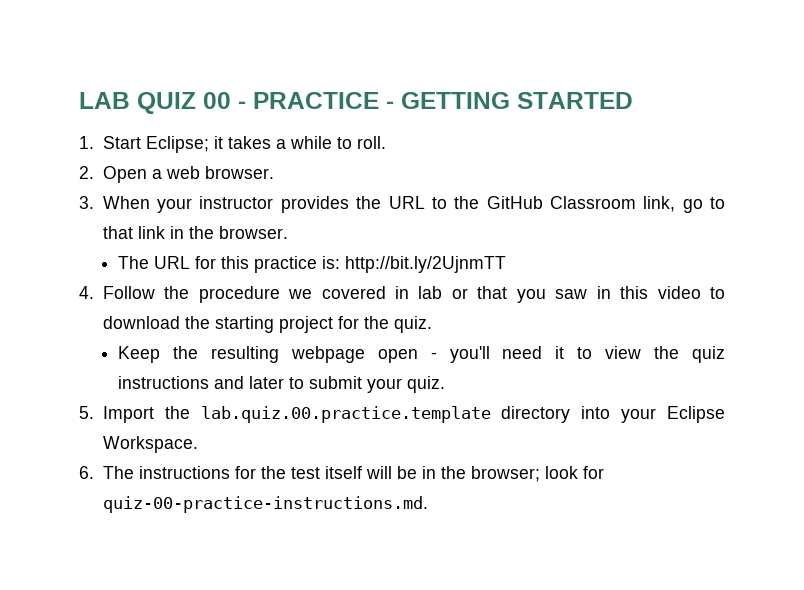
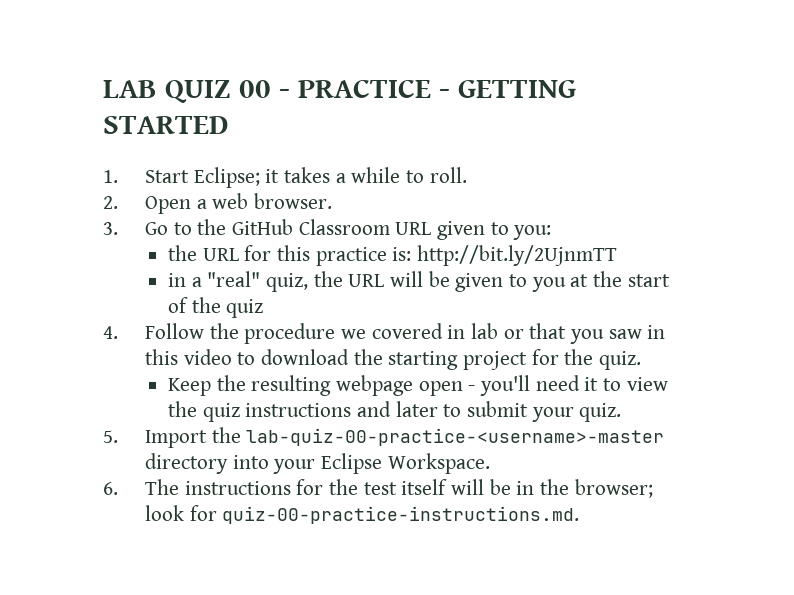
[102,196,725,213] [102,226,288,239] [118,256,150,269] When your instructor provides the URL to the GitHub Classroom link, go to that link in the browser. // The -> [144,219,552,240] [168,245,198,261] Go to the GitHub Classroom URL given to you: // the
(507, 264) none -> [168,271,670,292] [168,297,264,318] // in a "real" quiz, the URL will be given to you at the start of the quiz
[200,406,491,423] lab.quiz.00.practice.template -> [246,428,665,446] lab-quiz-00-practice-<username>-master

